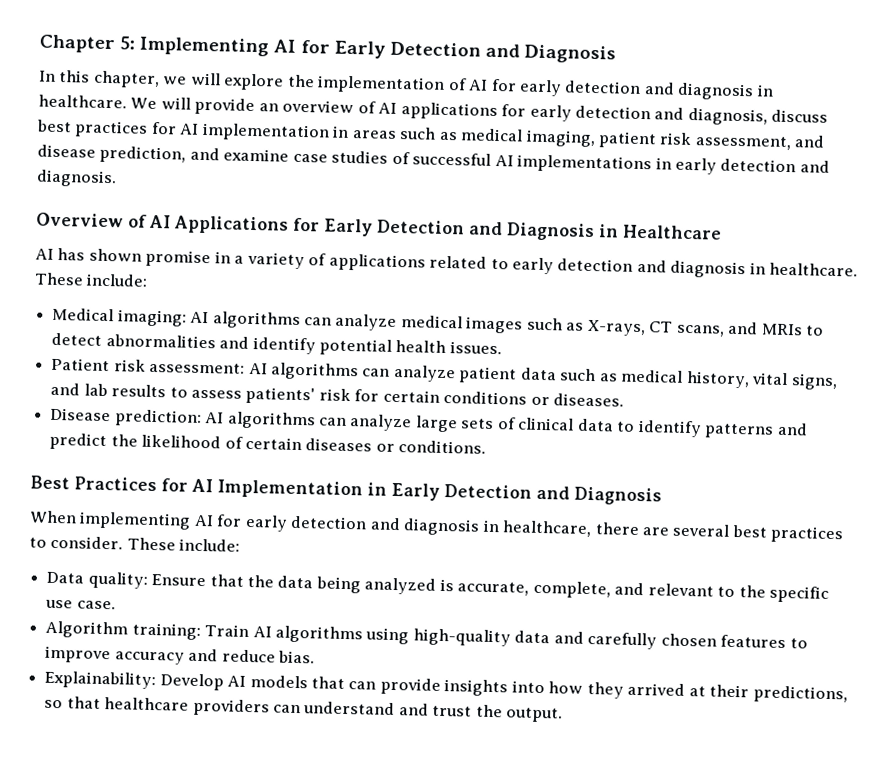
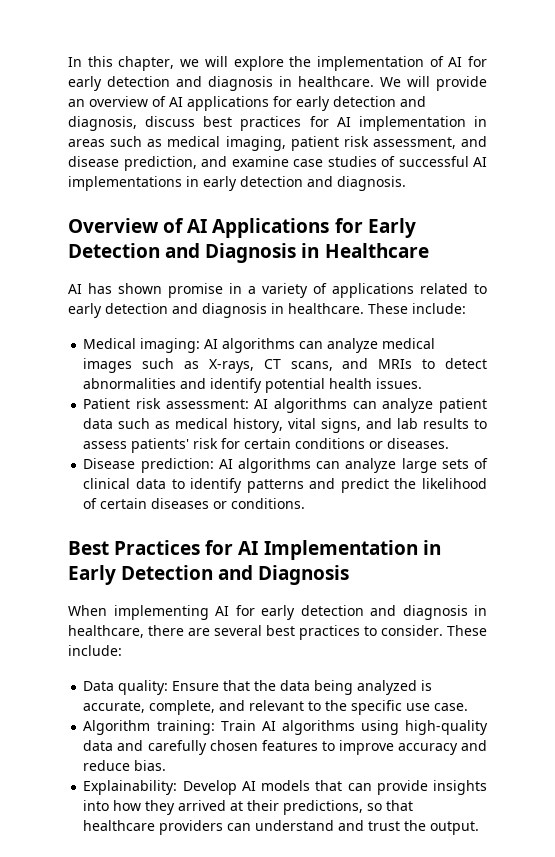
[39,34,617,64] Chapter 5: Implementing AI for Early Detection and Diagnosis // -> (68, 62) none

